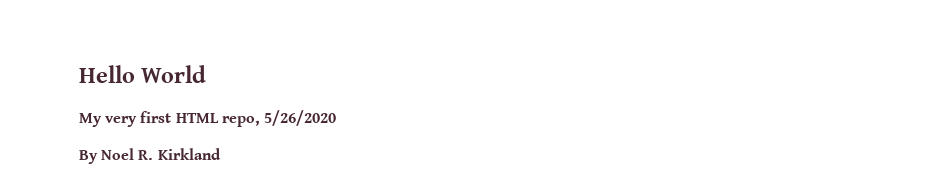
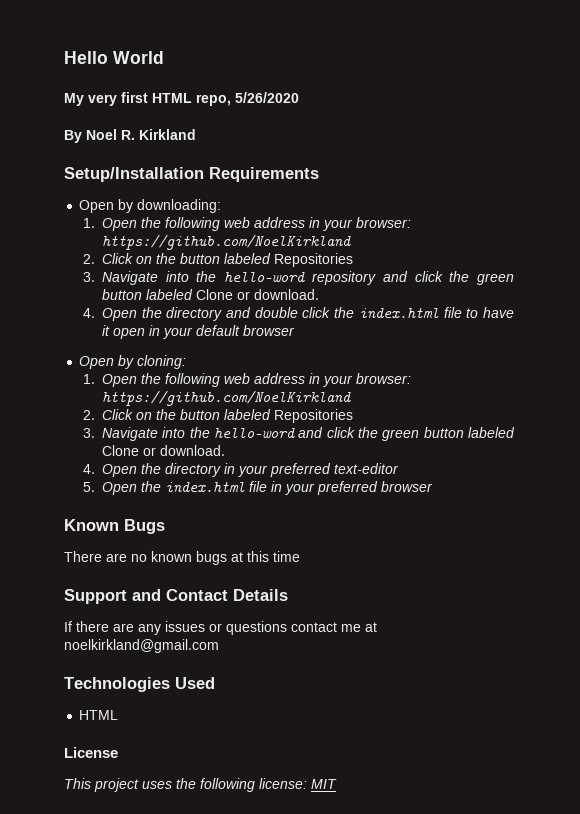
(221, 154) none -> [64,167,319,182] [79,199,222,213] [82,217,411,231] [101,234,351,250] [82,253,353,267] [82,271,515,285] [101,289,319,300] [82,307,514,321] [101,325,295,339] [79,355,187,369] [82,373,411,387] [101,390,351,406] [82,409,353,423] [82,427,515,441] [101,445,225,456] [82,463,399,477] [82,481,433,495] [64,519,165,534] [64,551,300,565] [64,589,288,604] [64,621,377,635] [64,639,219,653] [64,677,215,692] [79,710,119,720] [64,747,118,758] [64,778,337,792] // Setup/Installation Requirements // Open by downloading: // 1. Open the following web address in your browser: https://github.com/NoelKirkland // 2. Click on the button labeled Repositories // 3. Navigate into the hello-word repository and click the green button labeled Clone or download. // 4. Open the directory and double click the index.html file to have it open in your default browser // Open by cloning: // 1. Open the following web address in your browser: https://github.com/NoelKirkland // 2. Click on the button labeled Repositories // 3. Navigate into the hello-word and click the green button labeled Clone or download. // 4. Open the directory in your preferred text-editor // 5. Open the index.html file in your preferred browser // Known Bugs // There are no known bugs at this time // Support and Contact Details // If there are any issues or questions contact me at noelkirkland@gmail.com // Technologies Used // HTML // License // This project uses the following license: MIT

